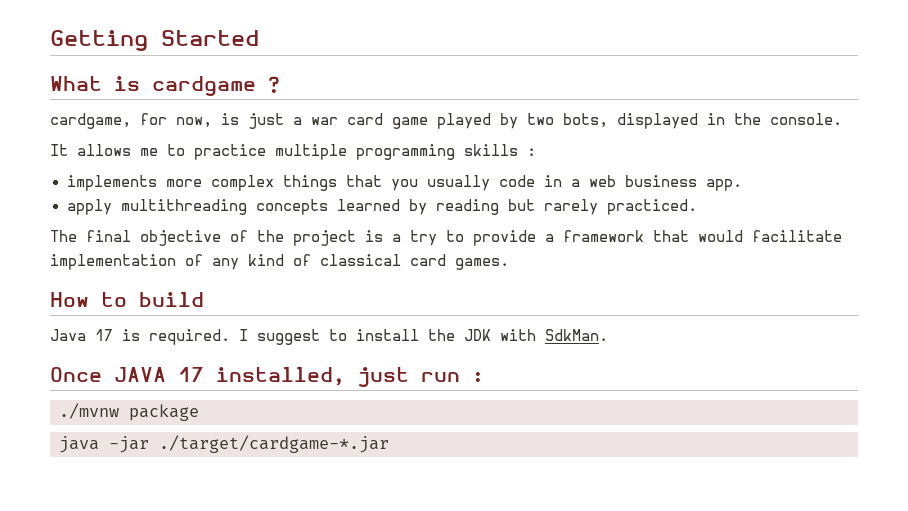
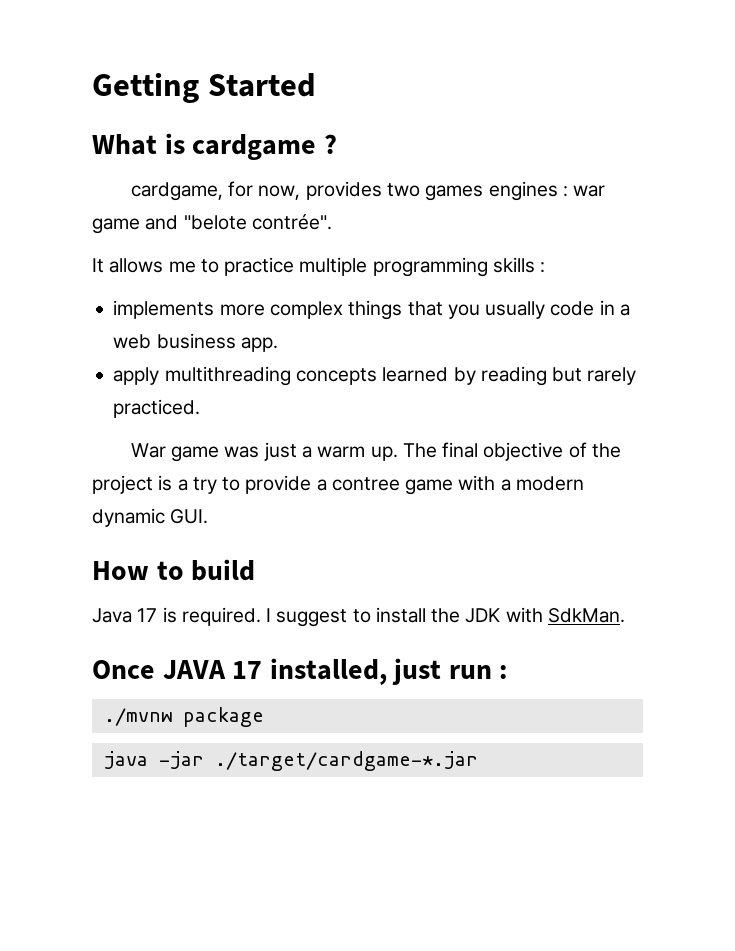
[221,113,842,129] is just a war card game played by two bots, displayed in the console. -> [305,181,606,201] [92,214,332,234] provides two games engines : war game and "belote contrée".
(697, 207) none -> [130,442,398,462] War game was just a warm up.
[563,230,842,242] [50,254,509,270] framework that would facilitate implementation of any kind of classical card games. -> [331,475,584,495] [92,508,209,527] contree game with a modern dynamic GUI.

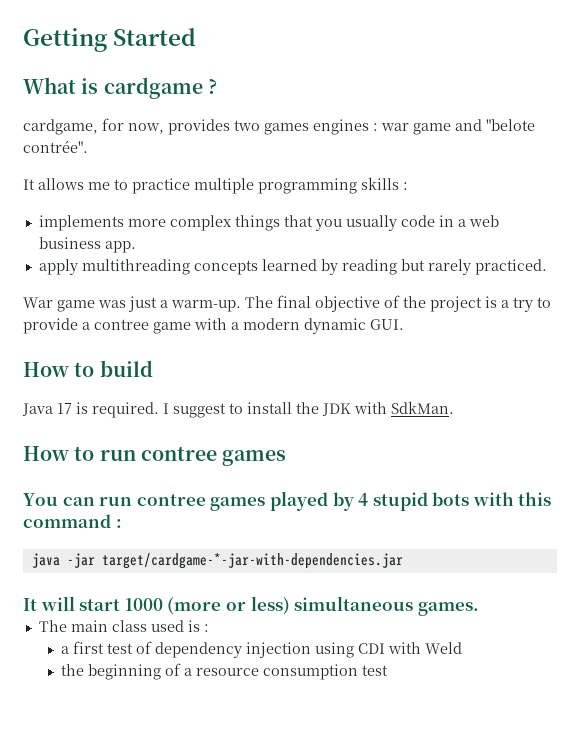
[317,446,398,461] warm up. -> [171,300,241,312] warm-up.
[92,658,508,685] [103,707,264,727] Once JAVA 17 installed, just run : // ./mvnw package -> [23,446,287,466] [23,491,552,511] [23,514,122,528] How to run contree games // You can run contree games played by 4 stupid bots with this command :
[214,751,478,771] ./target/cardgame-*.jar -> [101,553,403,569] [23,596,479,616] [38,620,209,632] [60,641,462,658] [60,663,388,680] target/cardgame-*-jar-with-dependencies.jar // It will start 1000 (more or less) simultaneous games. // The main class used is : // a first test of dependency injection using CDI with Weld // the beginning of a resource consumption test

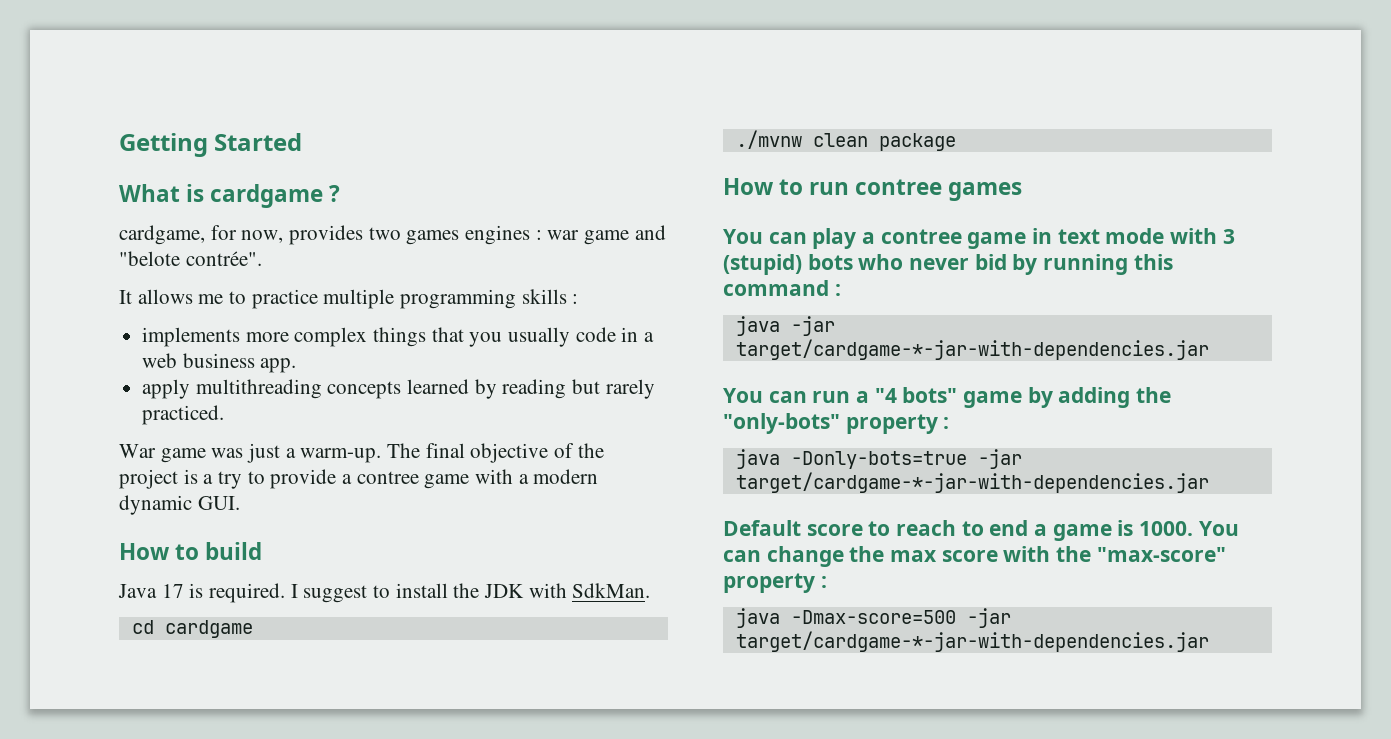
(454, 407) none -> [131,620,253,638] [735,130,956,151] // cd cardgame // ./mvnw clean package
[99,491,514,511] run contree games played by 4 stupid bots with -> [812,228,1235,249] [723,254,1129,275] play a contree game in text mode with 3 (stupid) bots who never bid by running
[23,596,479,616] [38,620,209,632] [60,641,462,658] [60,663,388,680] It will start 1000 (more or less) simultaneous games. // The main class used is : // a first test of dependency injection using CDI with Weld // the beginning of a resource consumption test -> [723,387,1172,408] [723,413,950,434] [735,449,1022,469] [735,472,1209,493] [723,520,1239,541] [723,546,1226,567] [723,573,827,593] [735,608,1011,628] [735,631,1209,652] You can run a "4 bots" game by adding the "only-bots" property : // java -Donly-bots=true -jar target/cardgame-*-jar-with-dependencies.jar // Default score to reach to end a game is 1000. You can change the max score with the "max-score" property : // java -Dmax-score=500 -jar target/cardgame-*-jar-with-dependencies.jar

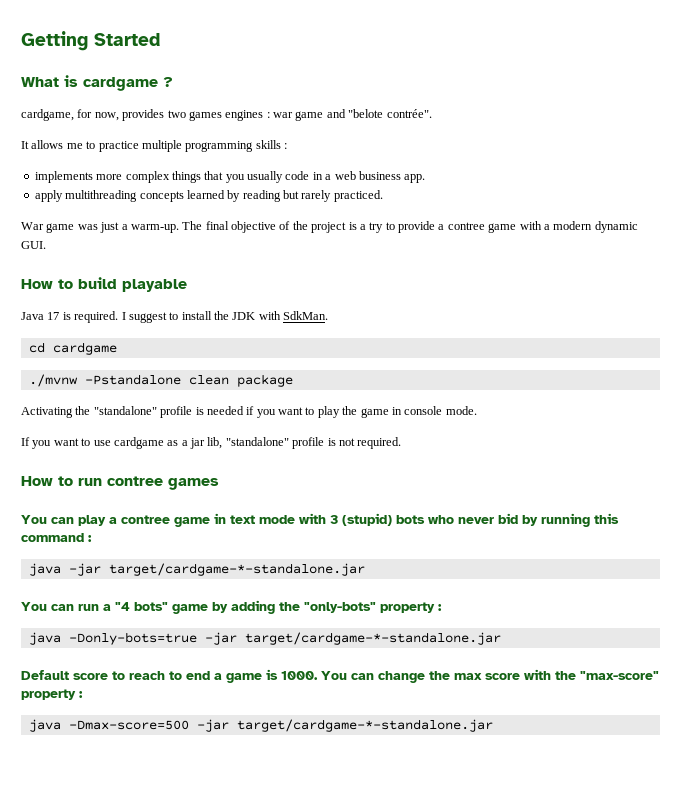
(263, 551) none -> [122,279,187,292] playable
(802, 139) none -> [84,374,181,385] -Pstandalone
(956, 142) none -> [21,406,477,418] [21,437,402,449] // Activating the "standalone" profile is needed if you want to play the game in console mode. // If you want to use cardgame as a jar lib, "standalone" profile is not required.
[735,339,1209,360] target/cardgame-*-jar-with-dependencies.jar -> [108,563,365,576] target/cardgame-*-standalone.jar
[735,472,1209,493] target/cardgame-*-jar-with-dependencies.jar -> [244,632,501,645] target/cardgame-*-standalone.jar
[735,631,1209,652] target/cardgame-*-jar-with-dependencies.jar -> [236,719,493,732] target/cardgame-*-standalone.jar

